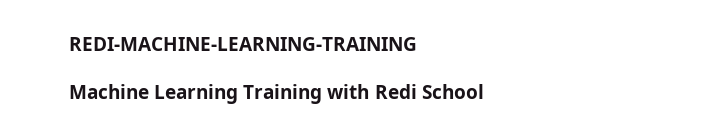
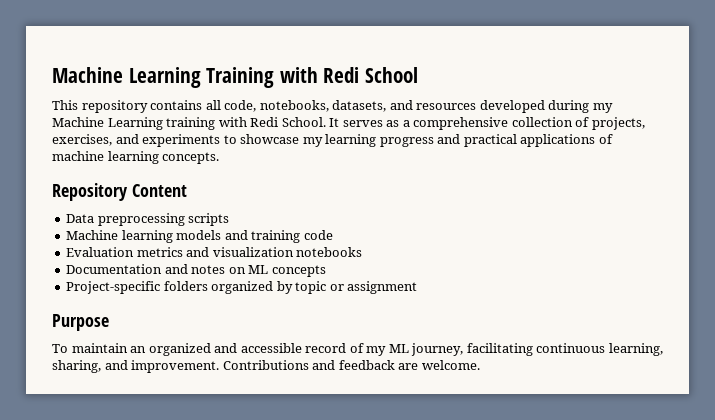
[69,37,417,51] REDI-MACHINE-LEARNING-TRAINING // -> (52, 75) none
(484, 91) none -> [52,100,613,113] [52,117,645,130] [52,134,613,147] [52,151,220,164] [52,183,187,201] [66,213,230,226] [66,230,333,243] [66,247,363,257] [66,264,326,277] [66,281,418,294] [52,314,109,331] [52,343,663,356] [52,360,480,373] // This repository contains all code, notebooks, datasets, and resources developed during my Machine Learning training with Redi School. It serves as a comprehensive collection of projects, exercises, and experiments to showcase my learning progress and practical applications of machine learning concepts. // Repository Content // Data preprocessing scripts // Machine learning models and training code // Evaluation metrics and visualization notebooks // Documentation and notes on ML concepts // Project-specific folders organized by topic or assignment // Purpose // To maintain an organized and accessible record of my ML journey, facilitating continuous learning, sharing, and improvement. Contributions and feedback are welcome.

